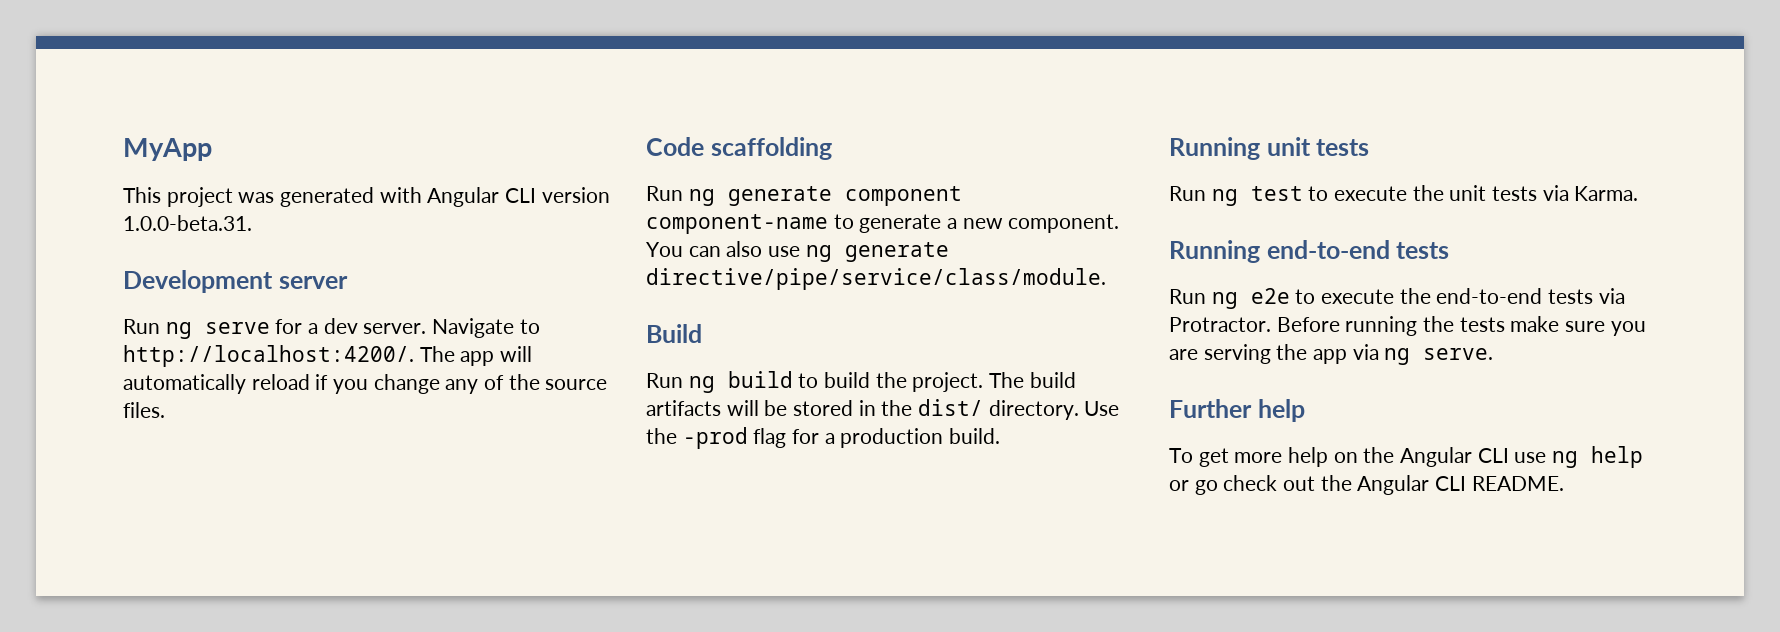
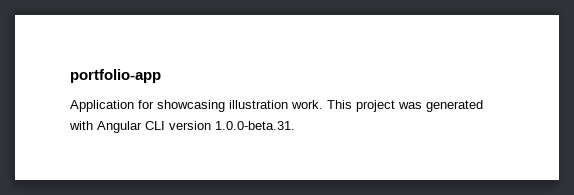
[123,138,212,161] MyApp // -> [70,69,161,83] [70,100,323,112] portfolio-app // Application for showcasing illustration work.
[123,270,348,293] [123,318,540,339] [123,345,533,367] [123,374,608,394] [123,402,165,418] [646,137,832,160] [646,186,962,206] [646,214,1120,234] [646,241,949,262] [646,268,1106,290] [646,324,702,343] [646,371,1076,393] [646,399,1120,420] [646,427,1001,449] [1169,137,1370,160] [1169,185,1639,206] [1169,240,1450,263] [1169,288,1625,309] [1169,316,1646,336] [1169,344,1494,365] [1169,399,1305,422] [1169,446,1644,468] [1169,475,1564,495] // Development server // Run ng serve for a dev server. Navigate to http://localhost:4200/. The app will automatically reload if you change any of the source files. // Code scaffolding // Run ng generate component component-name to generate a new component. You can also use ng generate directive/pipe/service/class/module. // Build // Run ng build to build the project. The build artifacts will be stored in the dist/ directory. Use the -prod flag for a production build. // Running unit tests // Run ng test to execute the unit tests via Karma. // Running end-to-end tests // Run ng e2e to execute the end-to-end tests via Protractor. Before running the tests make sure you are serving the app via ng serve. // Further help // To get more help on the Angular CLI use ng help or go check out the Angular CLI README. -> (295, 125) none

